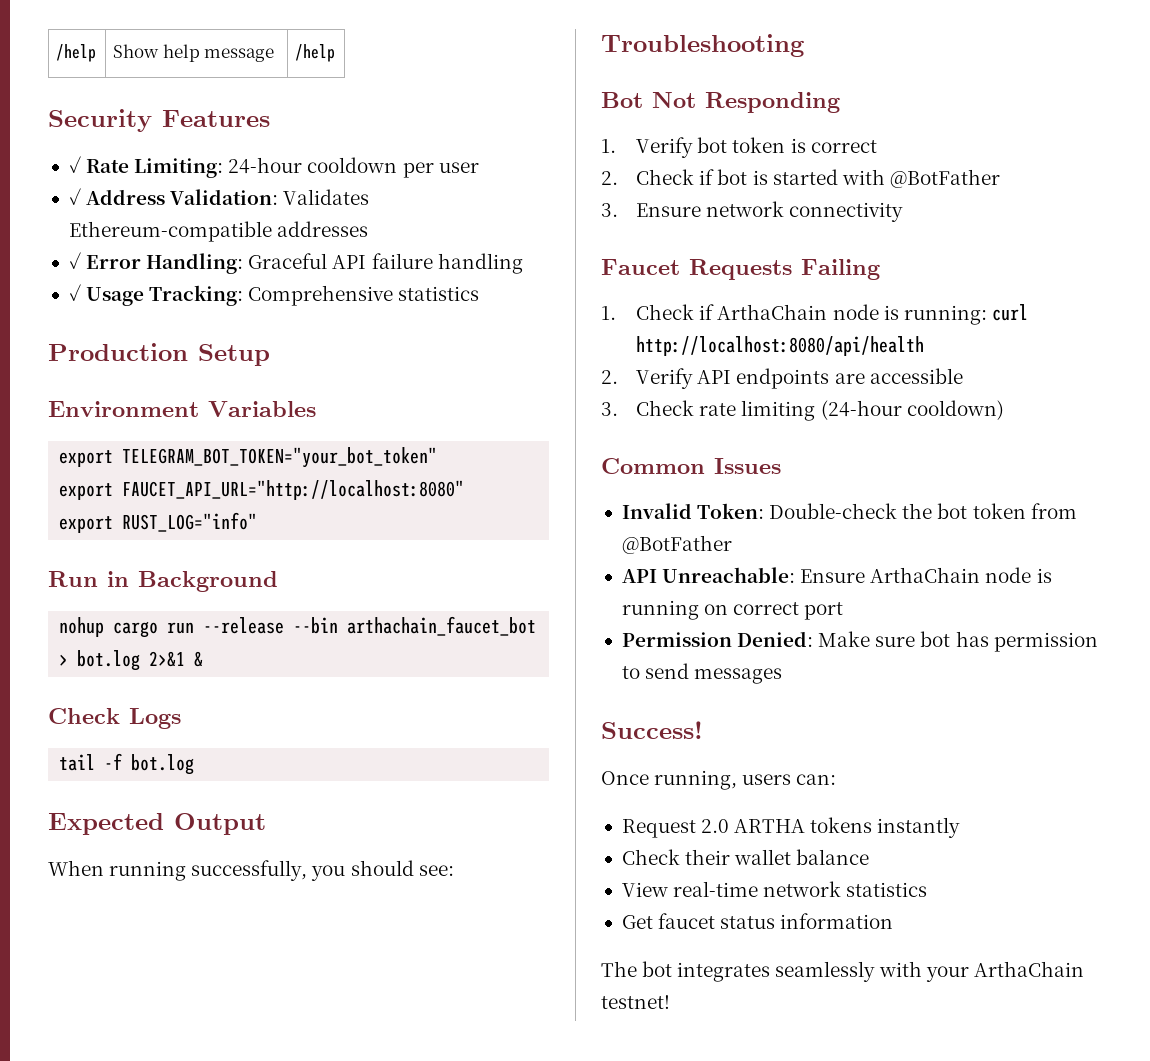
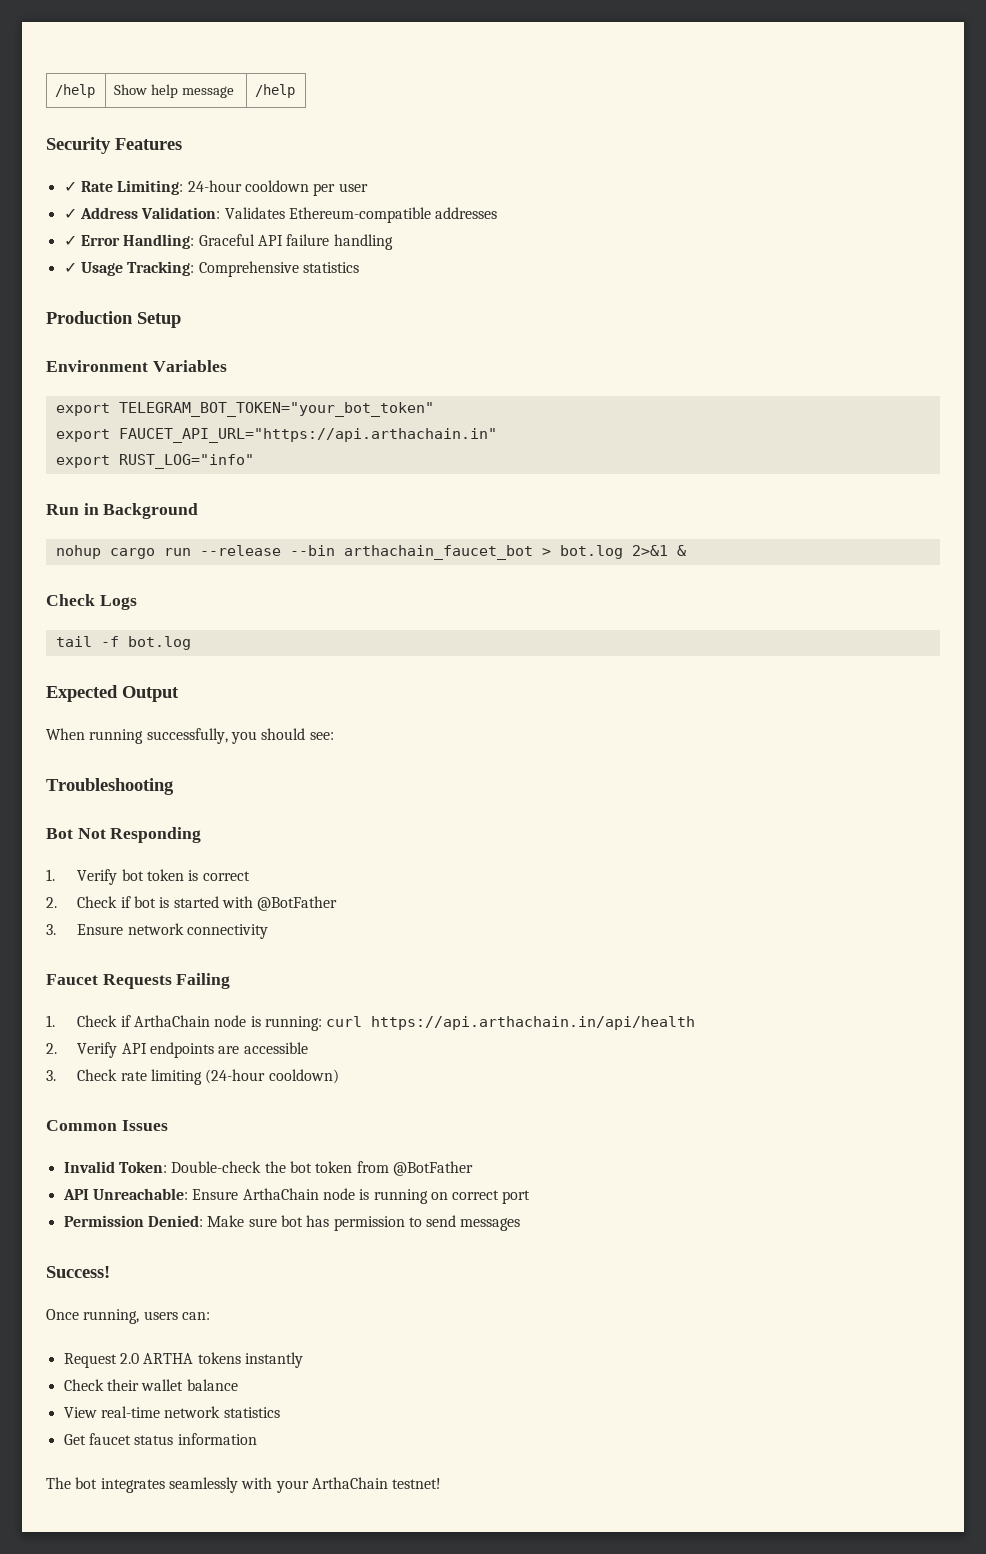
[122,480,465,500] FAUCET_API_URL="http://localhost:8080" -> [118,428,497,443] FAUCET_API_URL="https://api.arthachain.in"
[636,336,925,356] http://localhost:8080/api/health -> [371,1016,696,1030] https://api.arthachain.in/api/health

